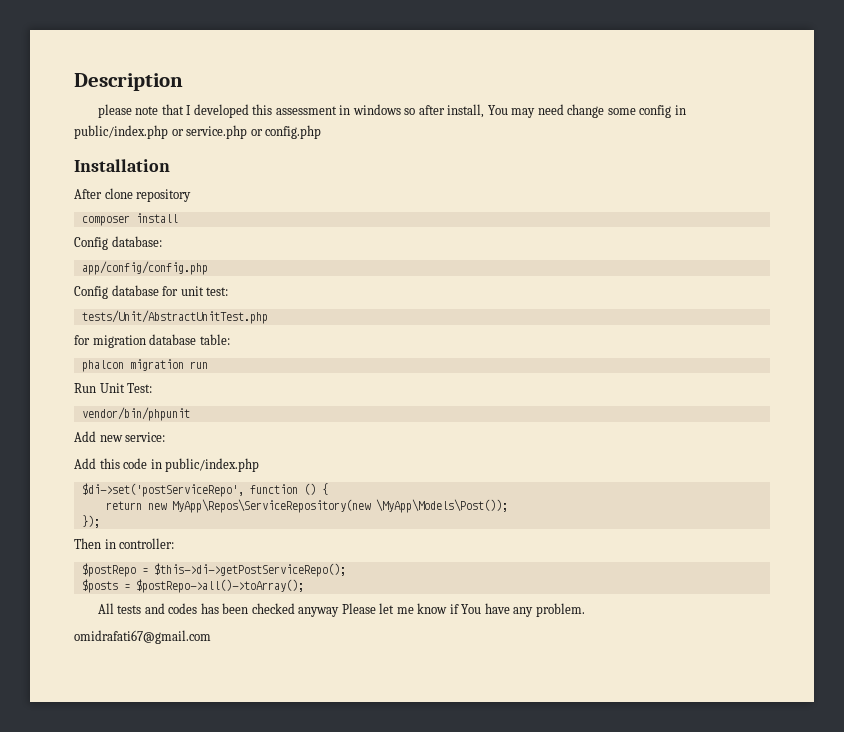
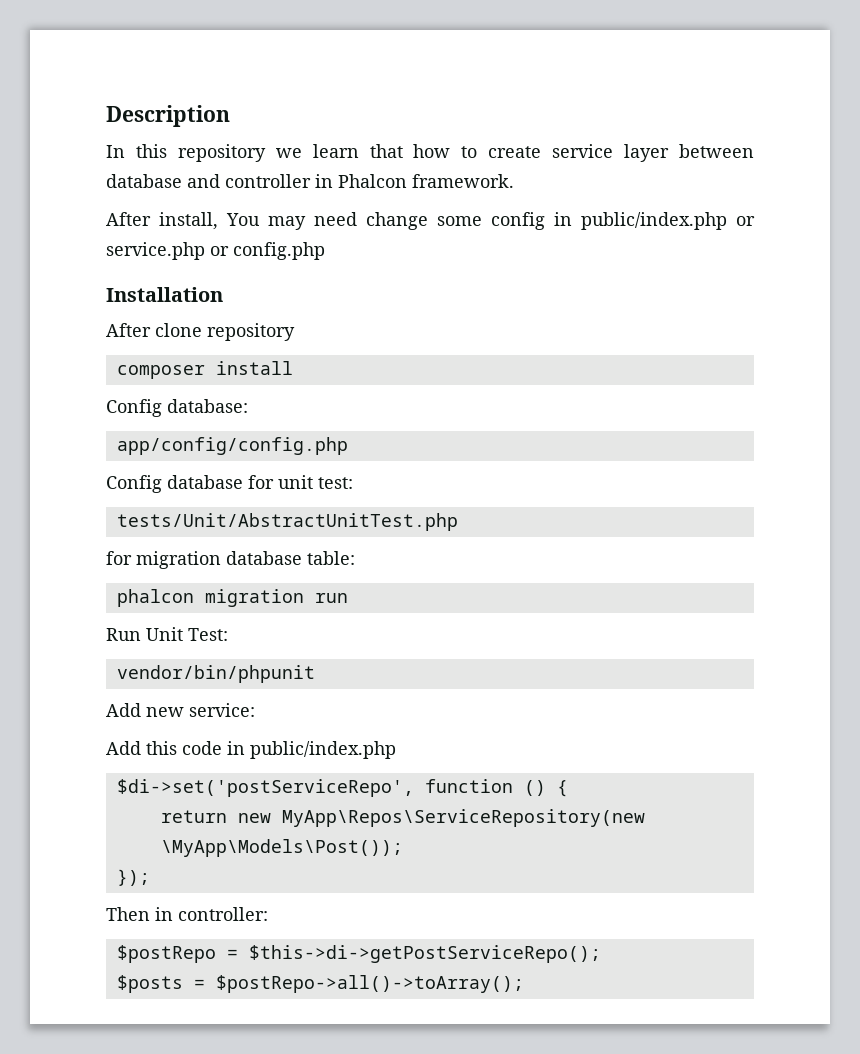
[97,104,445,118] please note that I developed this assessment in windows so after -> [106,144,755,162] [106,174,514,188] [106,212,151,226] In this repository we learn that how to create service layer between database and controller in Phalcon framework. // After
[97,603,585,617] [74,630,211,644] // All tests and codes has been checked anyway Please let me know if You have any problem. // omidrafati67@gmail.com -> (524, 984) none

